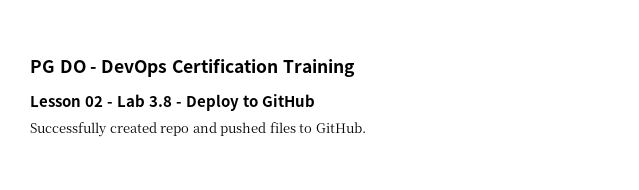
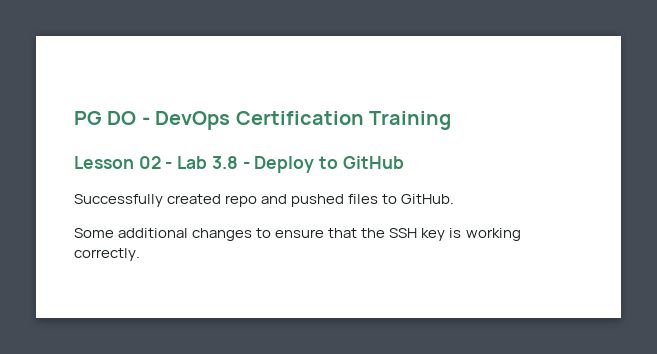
(366, 127) none -> [74,228,521,241] [74,248,140,261] // Some additional changes to ensure that the SSH key is working correctly.

